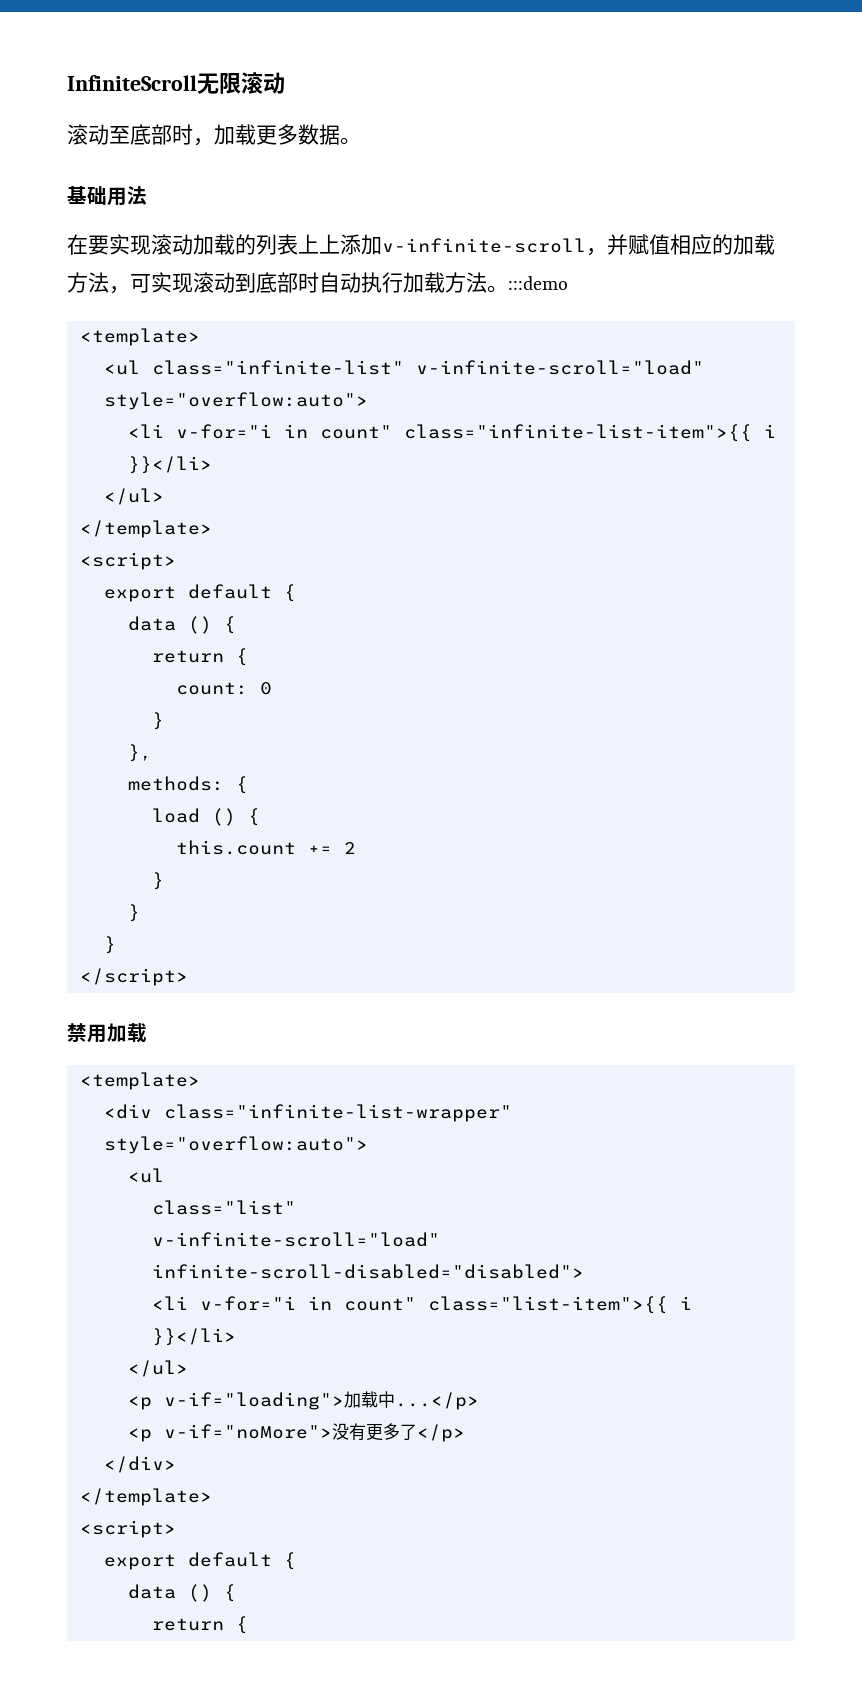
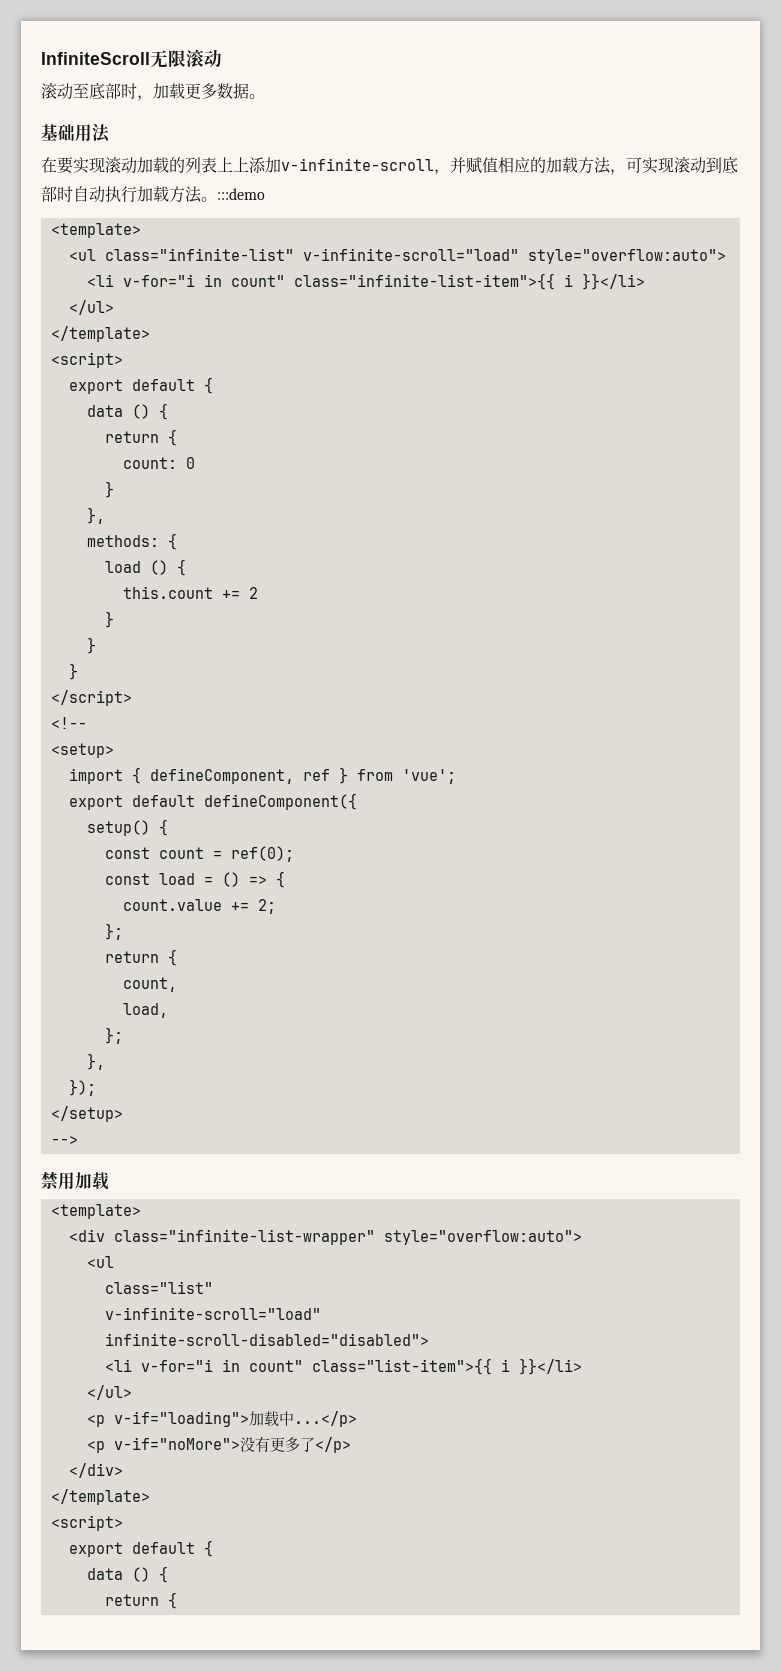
(188, 977) none -> [50,717,87,729] [50,743,114,758] [68,767,456,784] [68,793,357,810] [86,819,168,836] [104,846,294,862] [104,871,285,888] [122,899,276,914] [104,923,123,940] [104,949,177,966] [122,977,177,992] [122,1003,168,1018] [104,1027,123,1044] [86,1053,105,1070] [68,1079,96,1096] [50,1106,123,1122] [50,1136,78,1145] // <!-- // <setup> // import { defineComponent, ref } from 'vue'; // export default defineComponent({ // setup() { // const count = ref(0); // const load = () => { // count.value += 2; // }; // return { // count, // load, // }; // }, // }); // </setup> // -->

